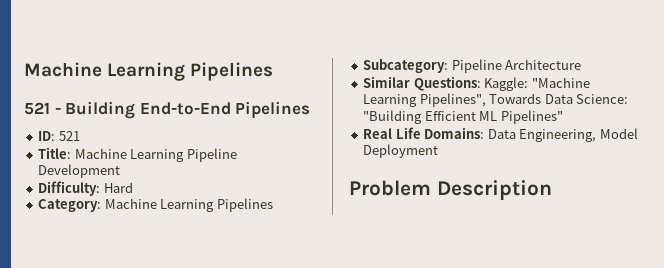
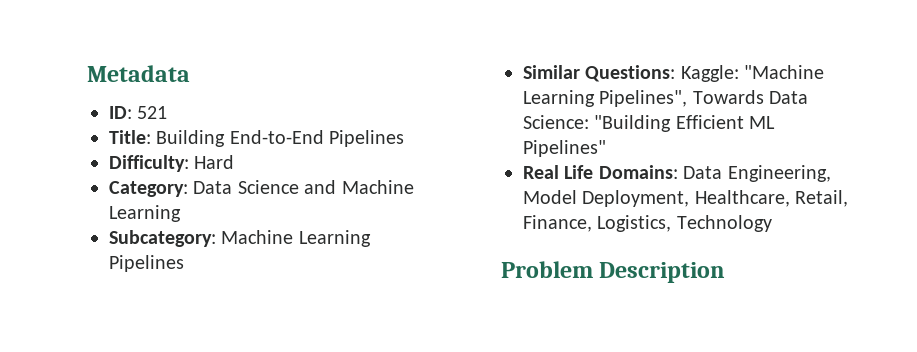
[24,62,274,81] [24,101,311,119] Machine Learning Pipelines // 521 - Building End-to-End Pipelines -> [87,65,190,82] Metadata
[74,148,237,162] [38,164,121,178] Machine Learning Pipeline Development -> [156,130,405,147] Building End-to-End Pipelines
[104,198,273,212] [363,59,582,73] Machine Learning Pipelines // Subcategory: Pipeline Architecture -> [193,180,414,194] [109,205,181,222] [109,230,371,247] [109,255,184,272] Data Science and Machine Learning // Subcategory: Machine Learning Pipelines
[363,144,439,158] Deployment -> [582,190,849,207] [523,215,772,232] Deployment, Healthcare, Retail, Finance, Logistics, Technology

